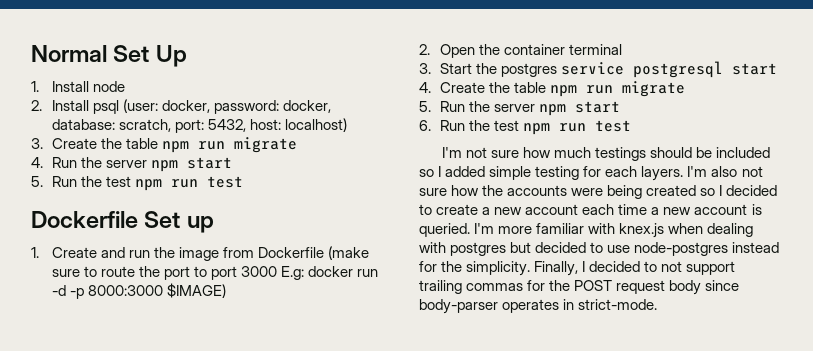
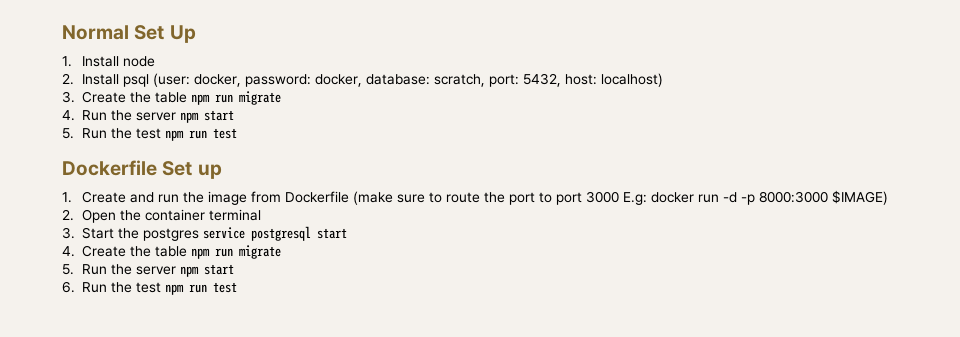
[442,147,771,161] [419,166,763,181] [419,185,778,199] [419,204,762,215] [419,223,754,238] [419,242,780,256] [419,261,736,276] [419,280,740,295] [419,299,658,314] // I'm not sure how much testings should be included so I added simple testing for each layers. I'm also not sure how the accounts were being created so I decided to create a new account each time a new account is queried. I'm more familiar with knex.js when dealing with postgres but decided to use node-postgres instead for the simplicity. Finally, I decided to not support trailing commas for the POST request body since body-parser operates in strict-mode. -> (237, 287) none

